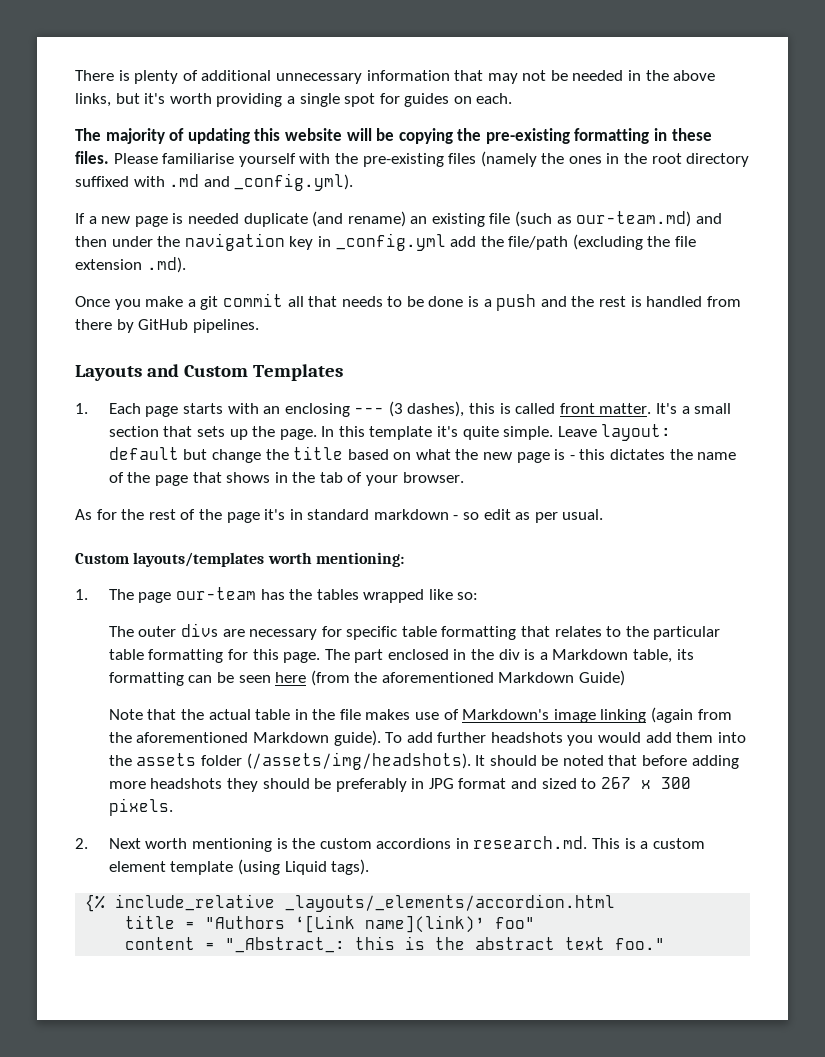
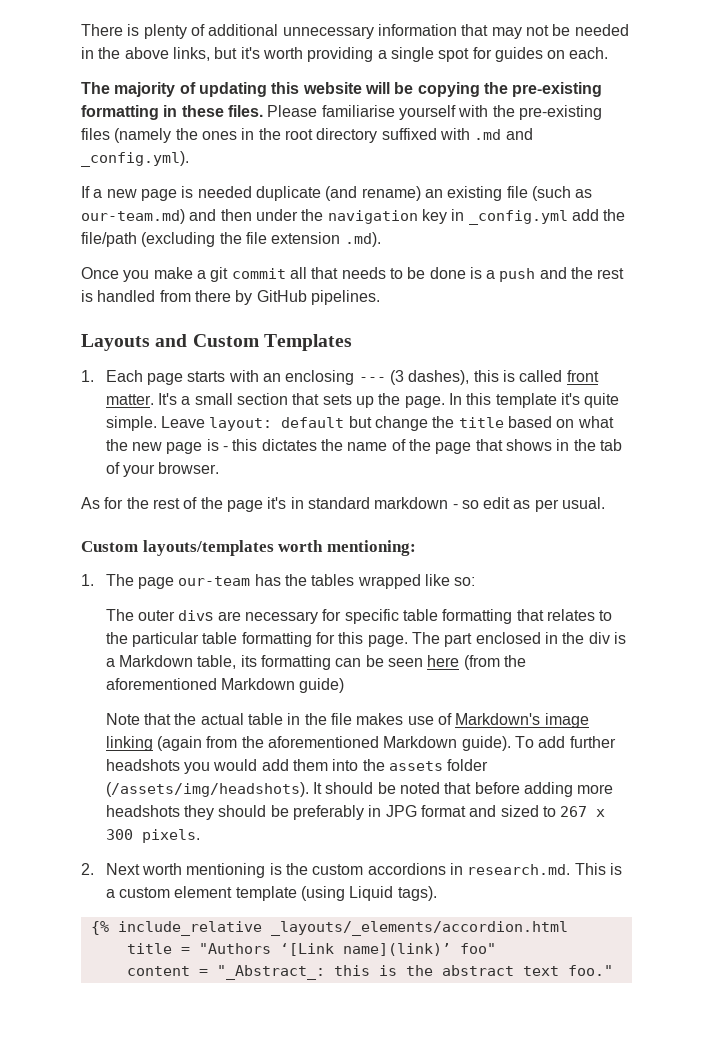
[579,670,626,686] Guide) -> [299,678,345,693] guide)

